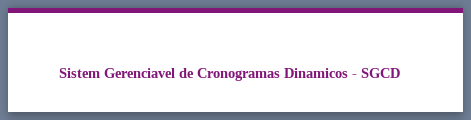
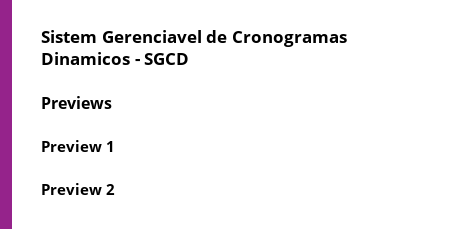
(400, 73) none -> [41,96,112,109] [41,140,115,152] [41,183,115,195] // Previews // Preview 1 // Preview 2

